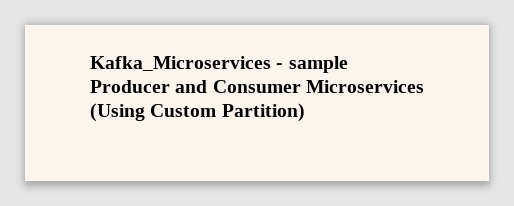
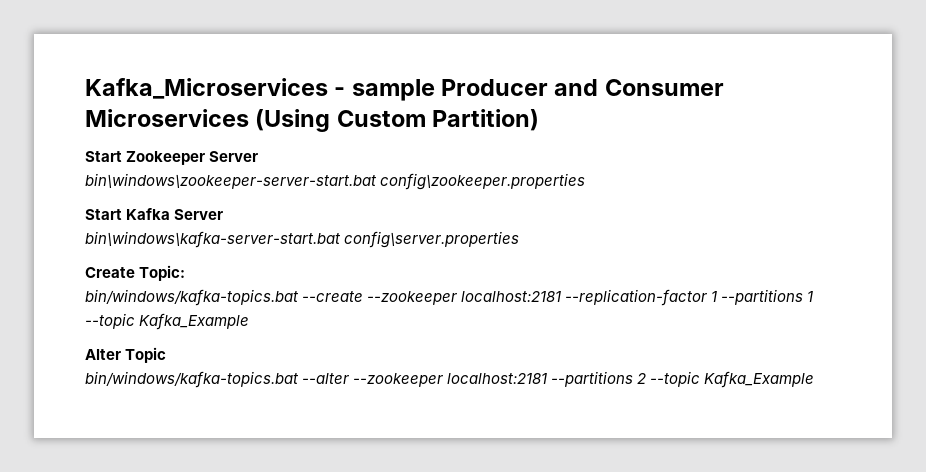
(305, 112) none -> [85,151,259,165] [85,173,586,190] [85,208,224,220] [85,231,520,248] [85,265,186,281] [85,289,814,306] [85,313,250,330] [85,347,167,363] [85,371,815,388] // Start Zookeeper Server // bin\windows\zookeeper-server-start.bat config\zookeeper.properties // Start Kafka Server // bin\windows\kafka-server-start.bat config\server.properties // Create Topic: // bin/windows/kafka-topics.bat --create --zookeeper localhost:2181 --replication-factor 1 --partitions 1 --topic Kafka_Example // Alter Topic // bin/windows/kafka-topics.bat --alter --zookeeper localhost:2181 --partitions 2 --topic Kafka_Example

